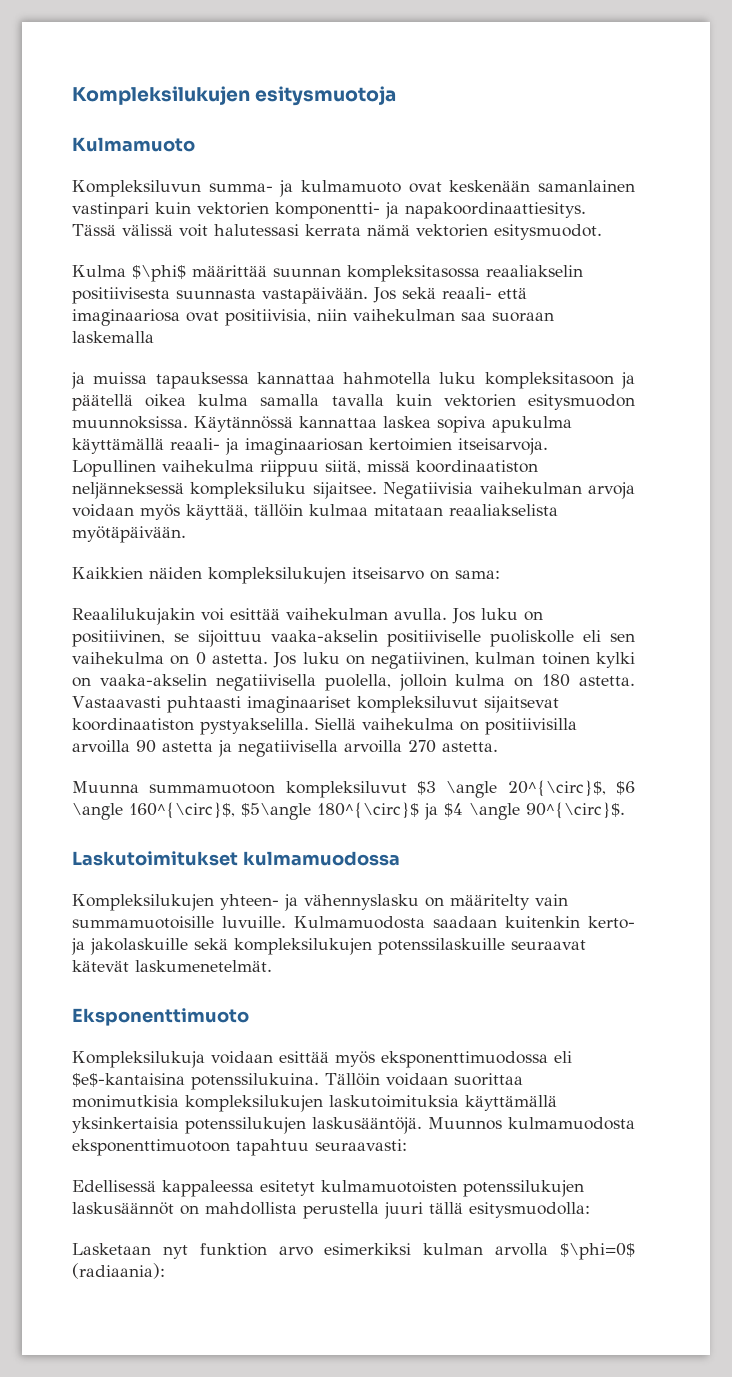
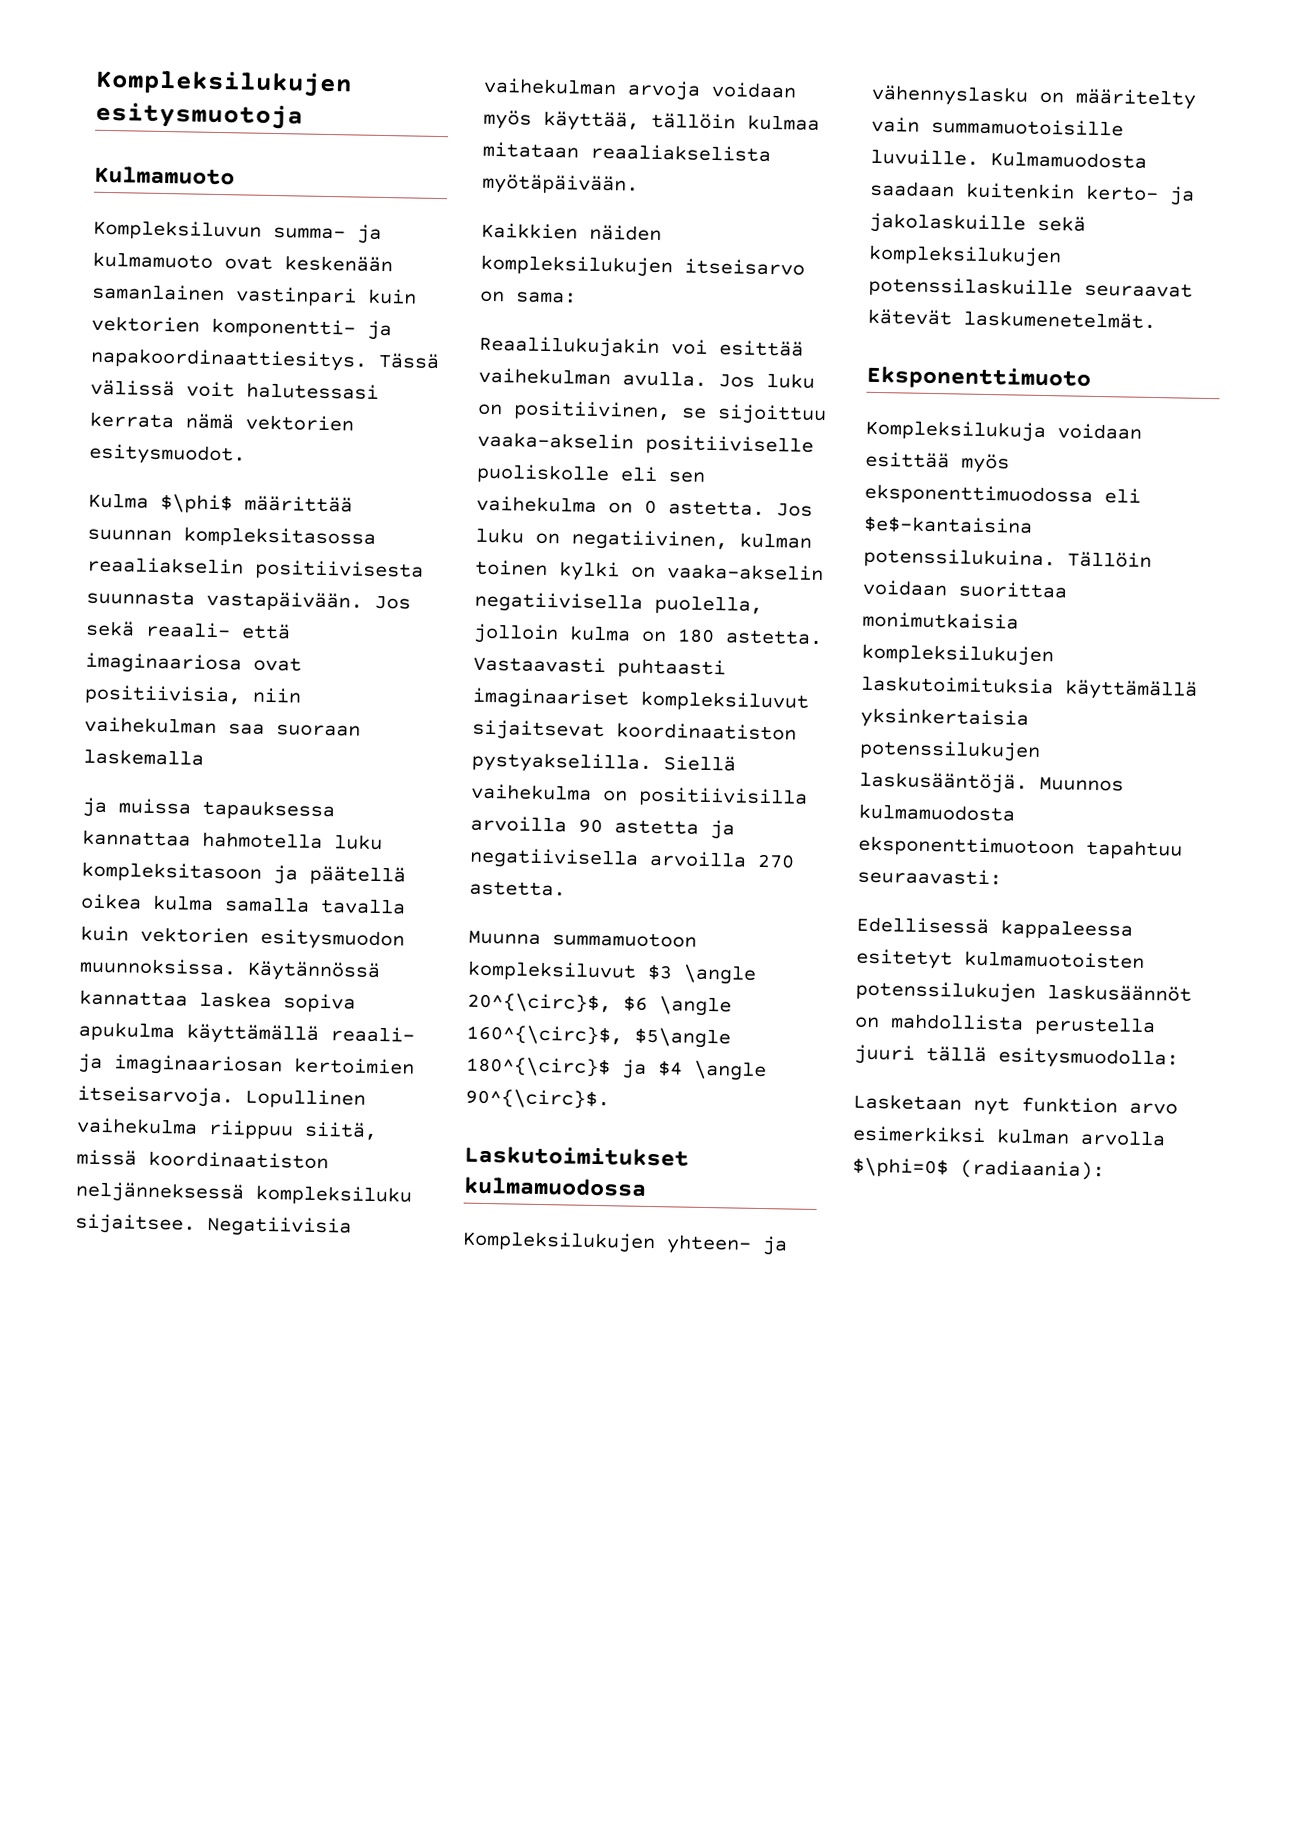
[72,1095,179,1108] monimutkisia -> [862,611,1019,630] monimutkaisia

